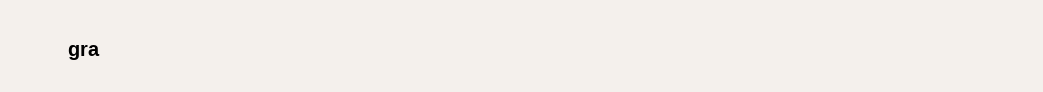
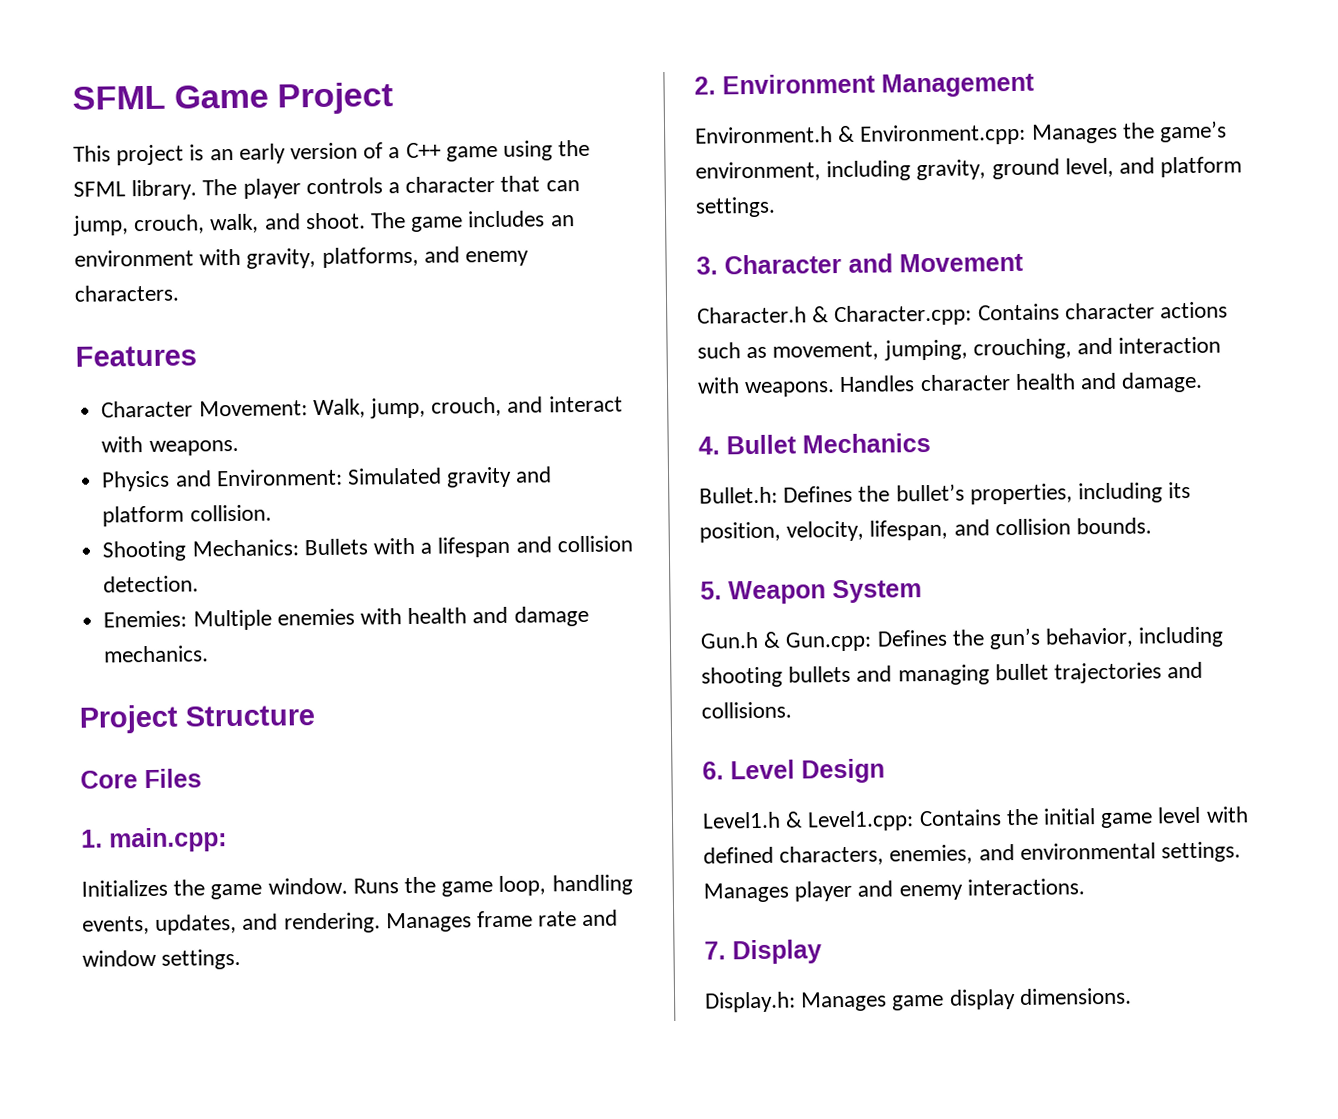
[68,44,100,60] gra -> [72,82,394,115] [73,139,591,166] [73,175,580,201] [73,210,575,236] [74,246,530,269] [74,284,179,302] [75,345,197,367] [101,395,623,419] [101,436,239,456] [101,466,553,492] [102,504,272,527] [102,535,633,562] [103,575,200,593] [103,605,589,631] [103,645,210,663] [79,704,315,734] [80,768,202,789] [81,827,227,853] [81,874,633,900] [82,909,619,935] [82,948,242,970] [694,72,1035,98] [695,120,1228,146] [695,156,1243,182] [695,196,776,218] [696,252,1024,275] [697,301,1229,327] [697,336,1222,361] [697,371,1204,398] [698,432,931,455] [699,481,1192,505] [699,517,1153,543] [700,579,922,605] [700,626,1225,652] [701,661,1204,688] [701,701,792,719] [702,758,885,784] [702,806,1249,832] [703,841,1242,866] [703,878,1085,903] [704,939,822,965] [704,987,1132,1013] SFML Game Project // This project is an early version of a C++ game using the SFML library. The player controls a character that can jump, crouch, walk, and shoot. The game includes an environment with gravity, platforms, and enemy characters. // Features // Character Movement: Walk, jump, crouch, and interact with weapons. // Physics and Environment: Simulated gravity and platform collision. // Shooting Mechanics: Bullets with a lifespan and collision detection. // Enemies: Multiple enemies with health and damage mechanics. // Project Structure // Core Files // 1. main.cpp: // Initializes the game window. Runs the game loop, handling events, updates, and rendering. Manages frame rate and window settings. // 2. Environment Management // Environment.h & Environment.cpp: Manages the game’s environment, including gravity, ground level, and platform settings. // 3. Character and Movement // Character.h & Character.cpp: Contains character actions such as movement, jumping, crouching, and interaction with weapons. Handles character health and damage. // 4. Bullet Mechanics // Bullet.h: Defines the bullet’s properties, including its position, velocity, lifespan, and collision bounds. // 5. Weapon System // Gun.h & Gun.cpp: Defines the gun’s behavior, including shooting bullets and managing bullet trajectories and collisions. // 6. Level Design // Level1.h & Level1.cpp: Contains the initial game level with defined characters, enemies, and environmental settings. Manages player and enemy interactions. // 7. Display // Display.h: Manages game display dimensions.

